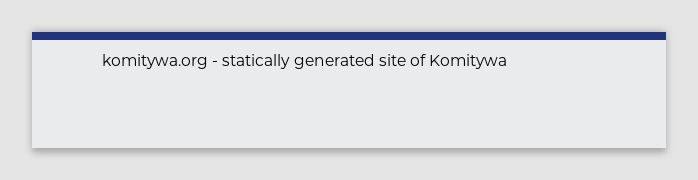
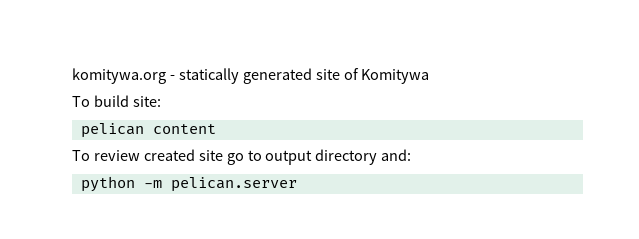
(508, 61) none -> [72,95,161,107] [80,123,216,138] [72,149,412,165] [80,176,297,192] // To build site: // pelican content // To review created site go to output directory and: // python -m pelican.server

